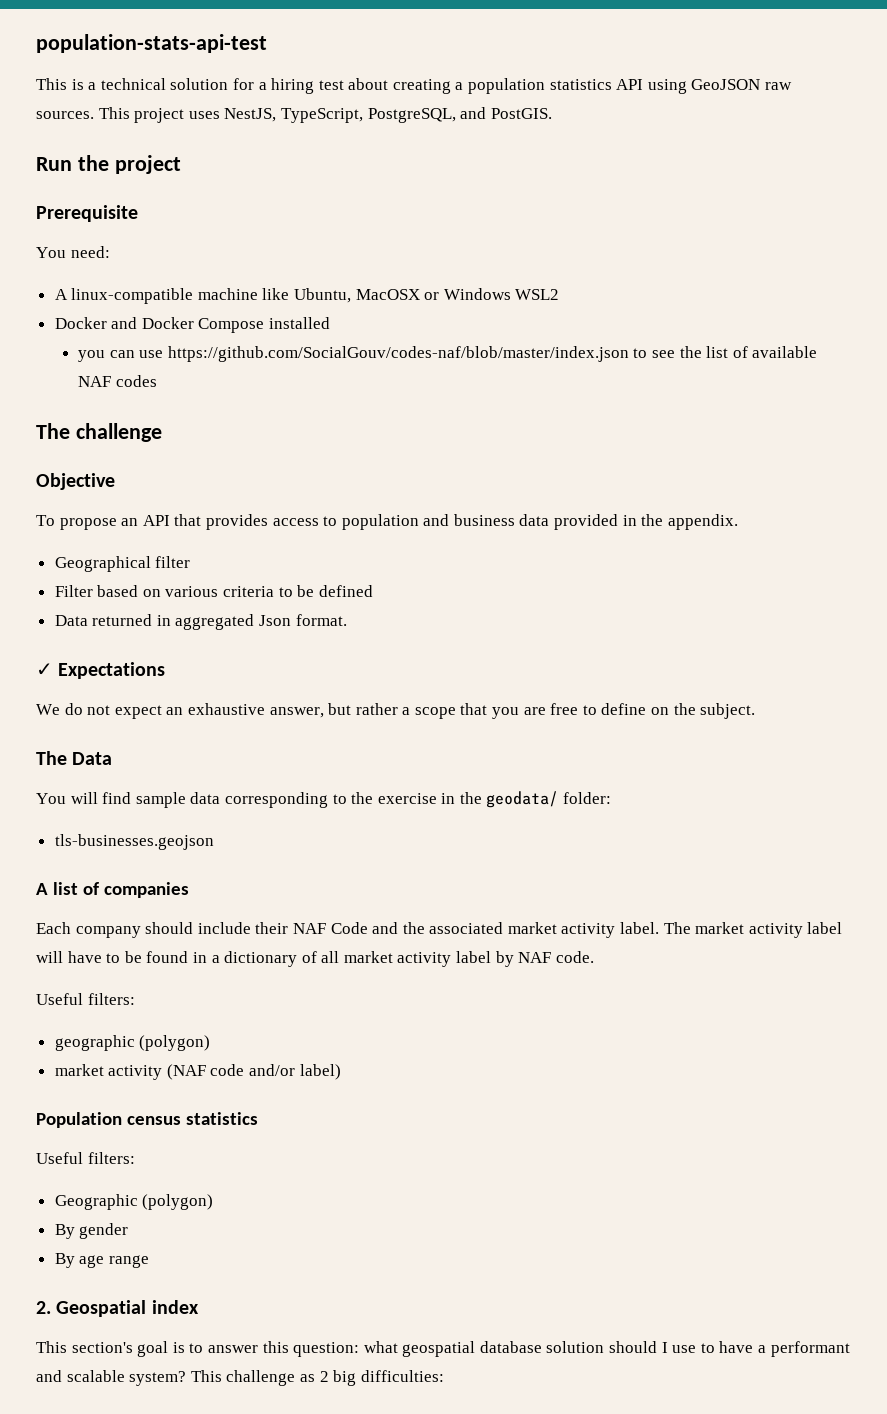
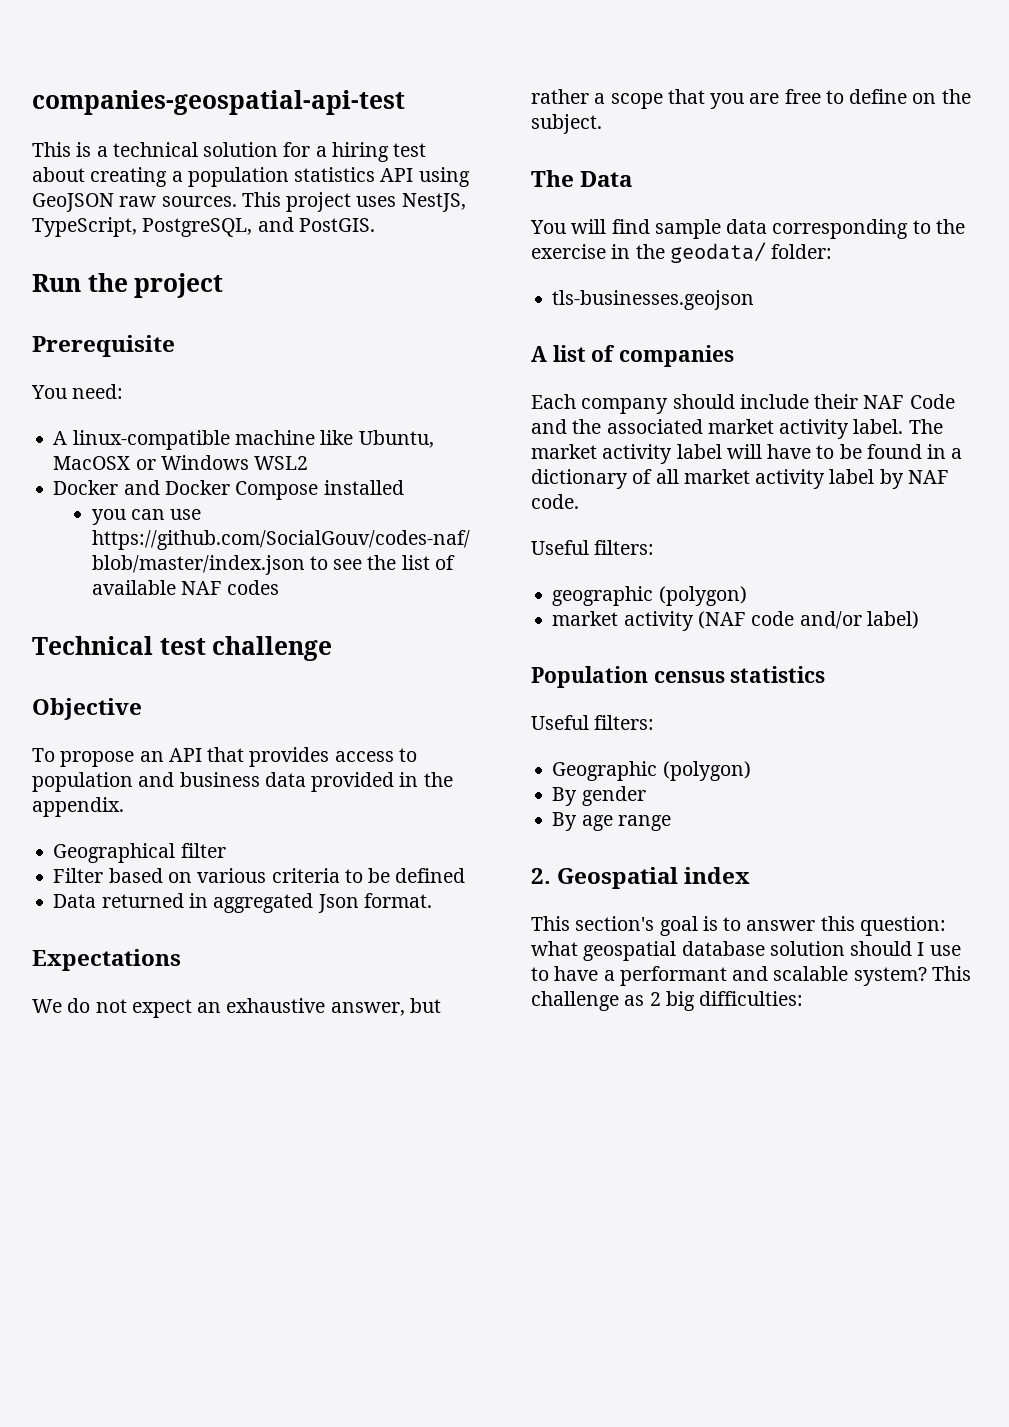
[36,34,267,53] population-stats-api-test -> [32,90,405,115] companies-geospatial-api-test
[36,423,70,439] The -> [32,636,206,655] Technical test
[36,663,53,676] ✓ -> (432, 900) none

